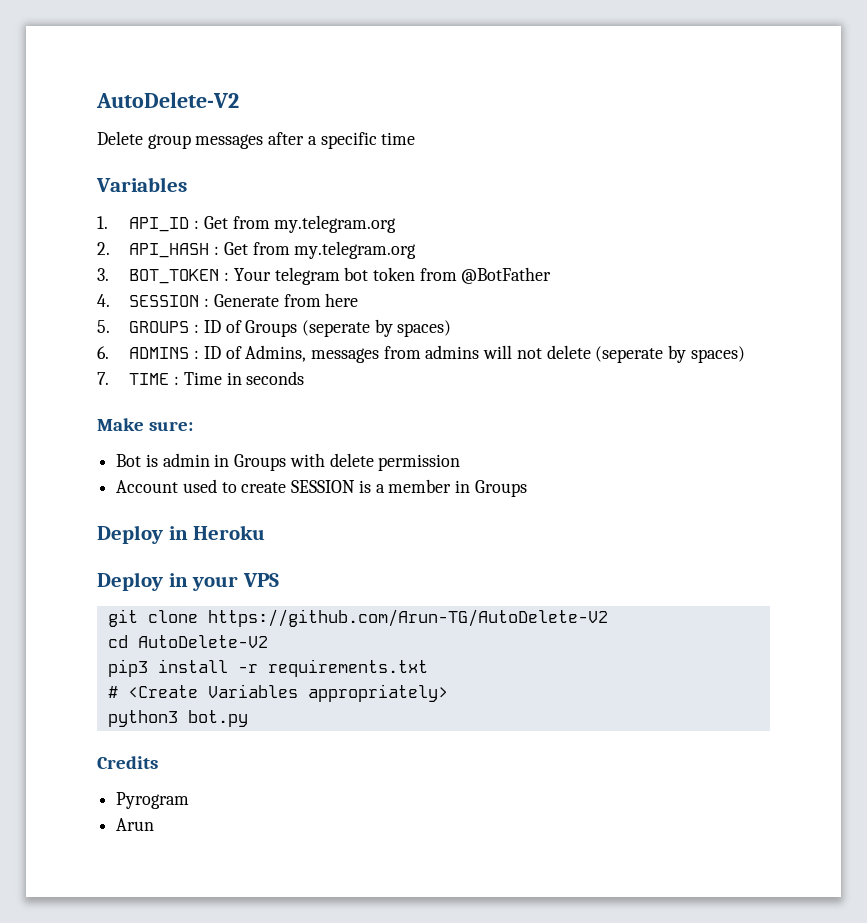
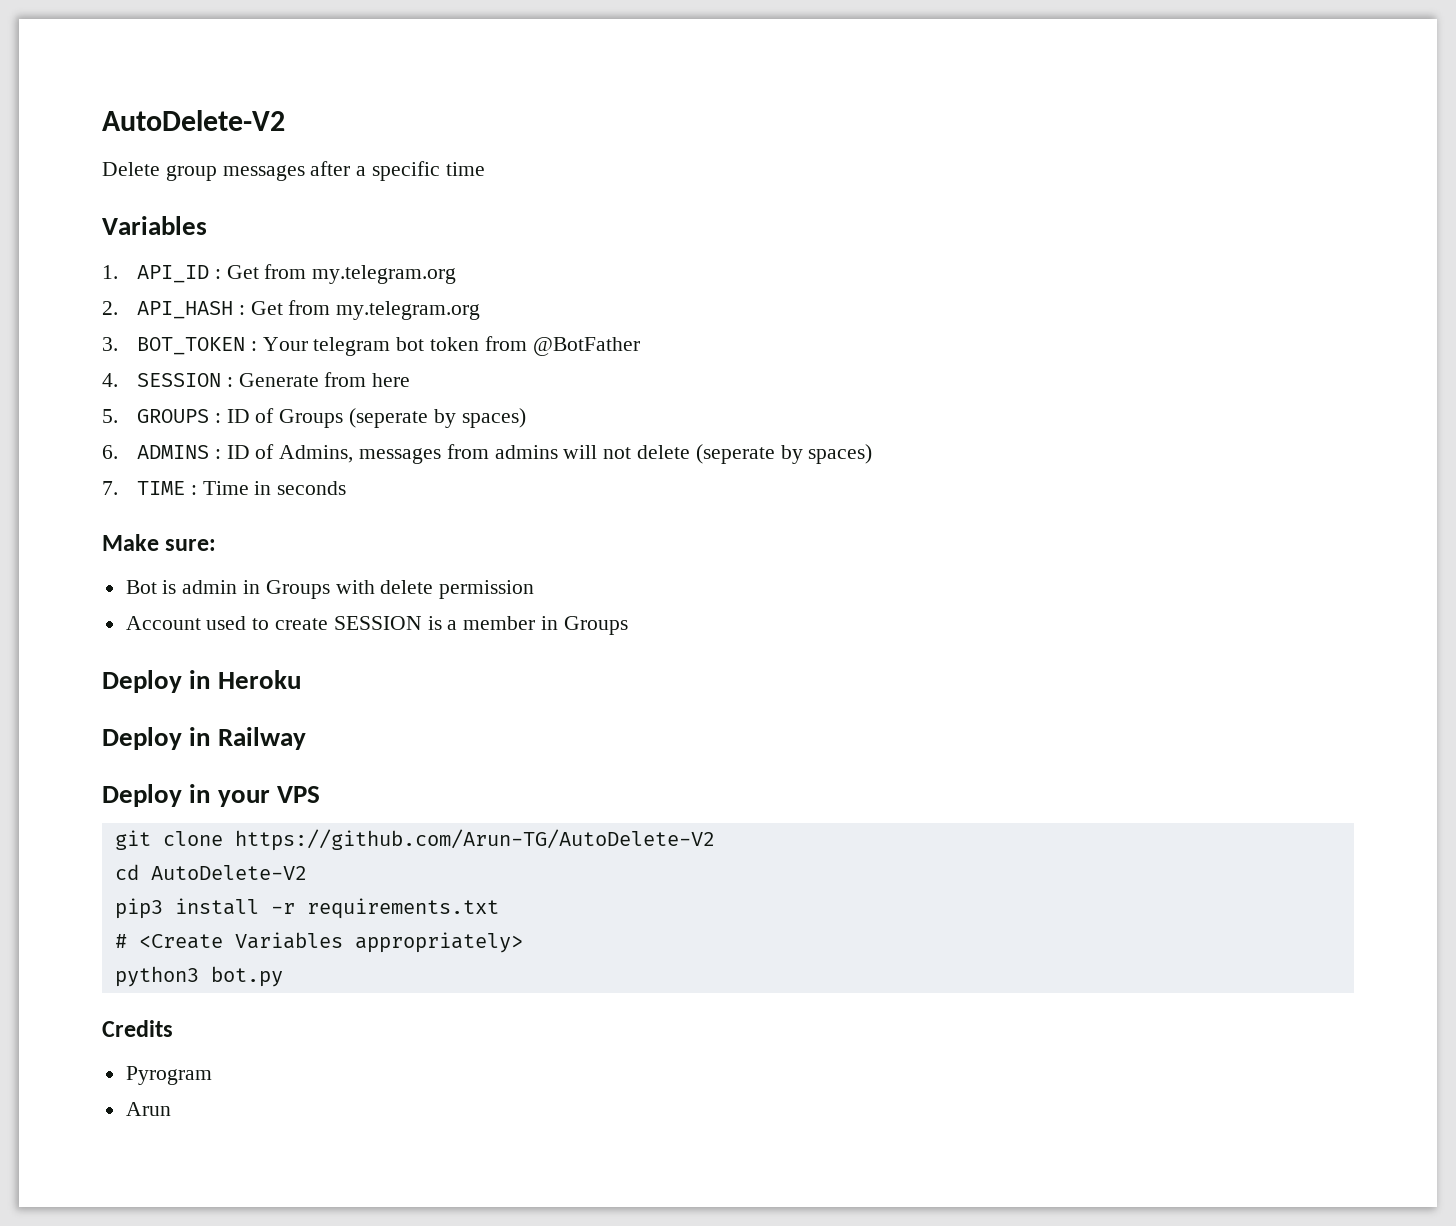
(266, 532) none -> [102,727,306,750] // Deploy in Railway

